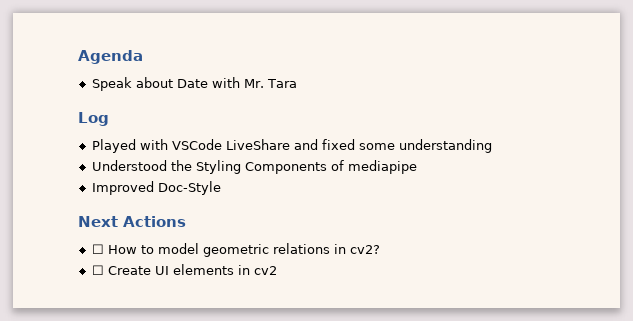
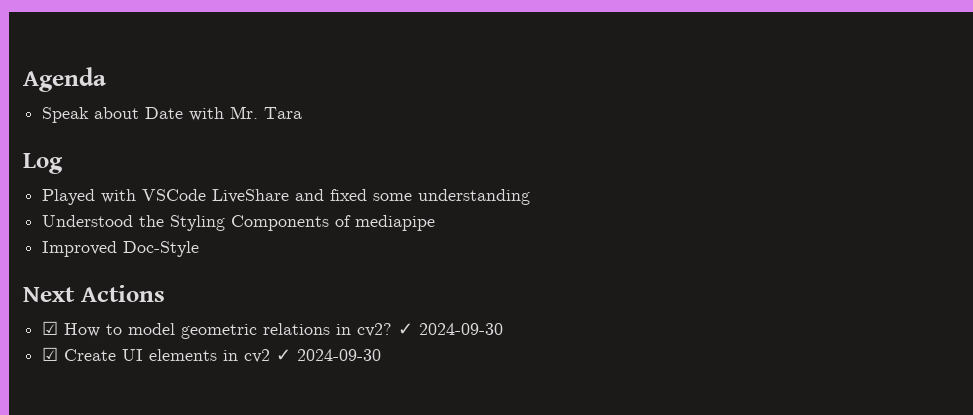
[91,244,104,254] ☐ -> [42,321,59,335] ☑
[91,265,104,275] // ☐ -> [398,323,504,335] [42,347,59,361] ✓ 2024-09-30 // ☑
(277, 270) none -> [276,349,382,361] ✓ 2024-09-30

